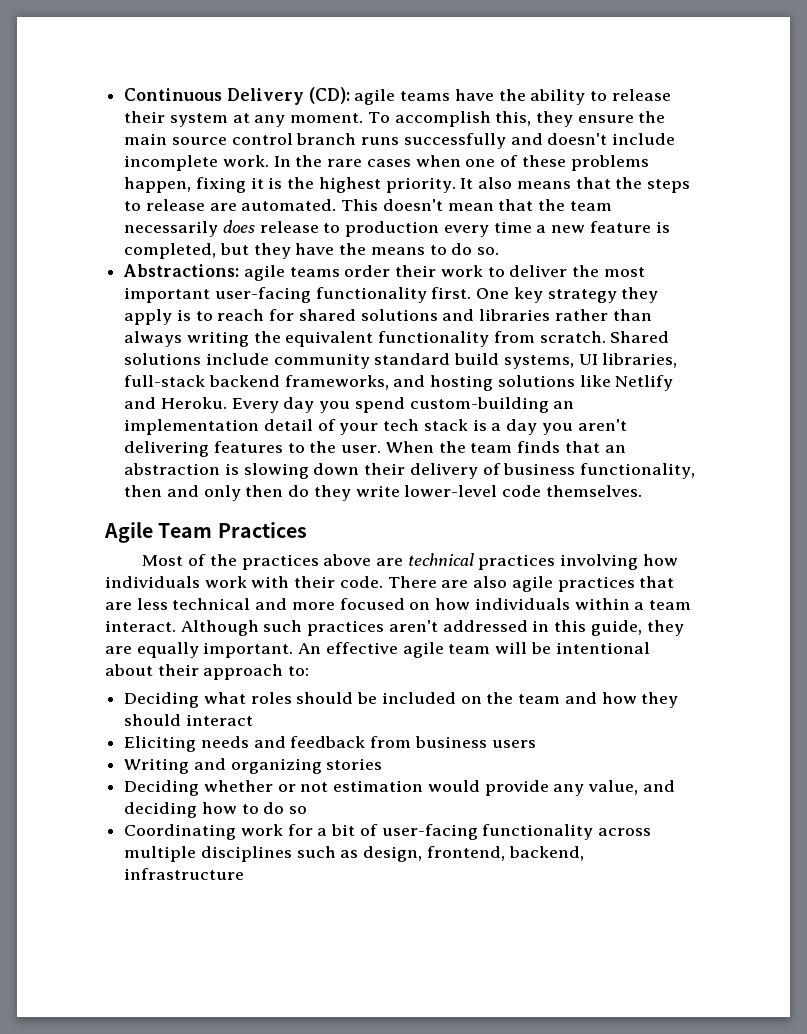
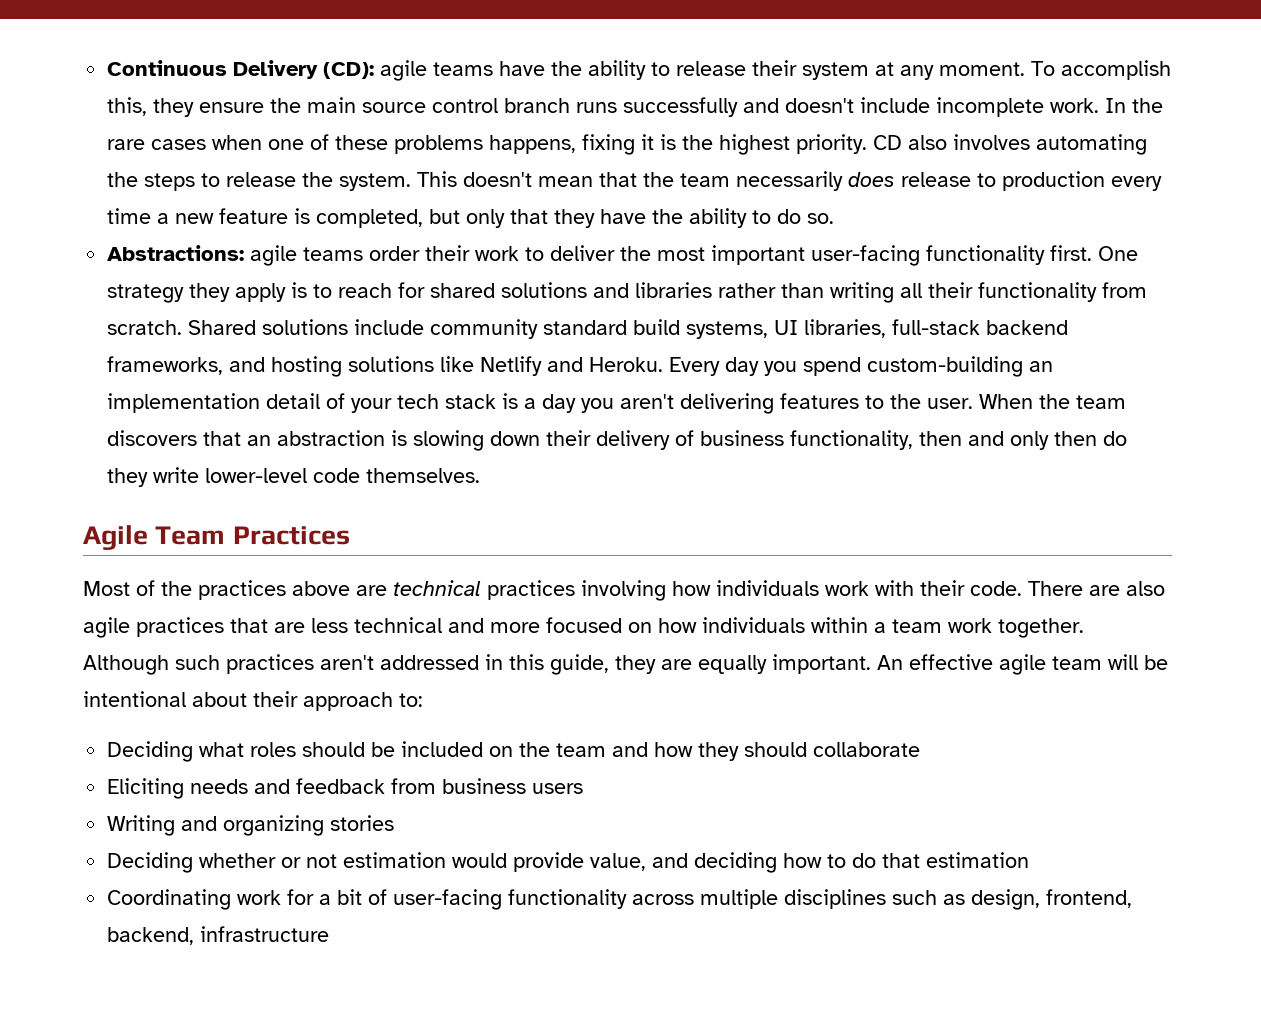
[124,177,192,193] happen, -> [489,135,577,154] happens,
[460,177,611,189] It also means that -> [873,134,1148,155] CD also involves automating
[209,199,337,211] are automated. -> [302,172,412,191] the system.
(249, 249) none -> [466,209,549,228] only that
[370,247,425,255] means -> [689,208,748,228] ability
[513,287,543,303] key -> (1139, 253) none
[124,331,374,347] always writing the equivalent -> [830,282,974,303] writing all their
[517,441,561,453] finds -> [107,430,198,446] discovers
[105,620,176,632] interact. -> [948,618,1084,638] work together.
[185,714,253,726] interact -> [813,742,921,757] collaborate
[553,784,585,796] any -> (585, 862) none
[289,806,308,814] so -> [882,852,1030,868] that estimation

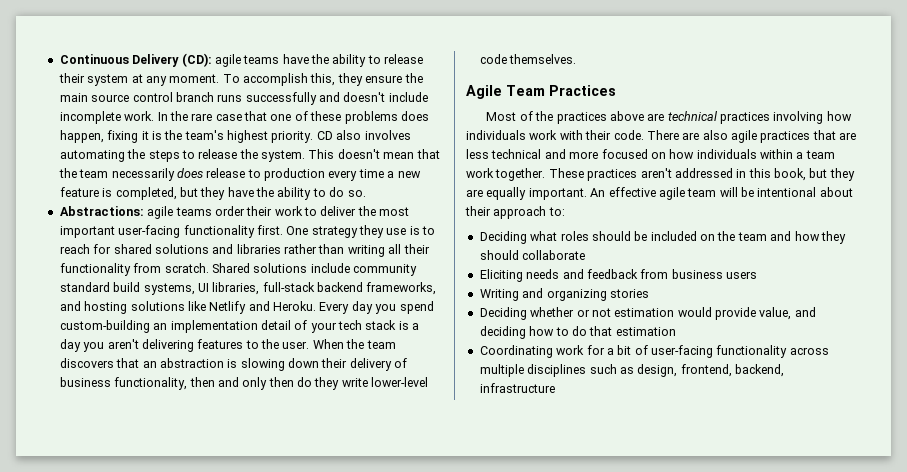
[151,135,263,150] cases when -> [215,111,267,121] case that
[489,135,577,154] happens, -> [400,111,429,121] [59,130,104,143] does happen,
(714, 142) none -> [184,130,224,140] team's
[466,209,549,228] only that -> (198, 192) none
[235,283,287,302] apply -> [386,228,407,235] use
[83,655,220,675] Although such -> [548,168,584,178] These
[550,654,609,675] guide, -> [774,168,828,181] book, but

